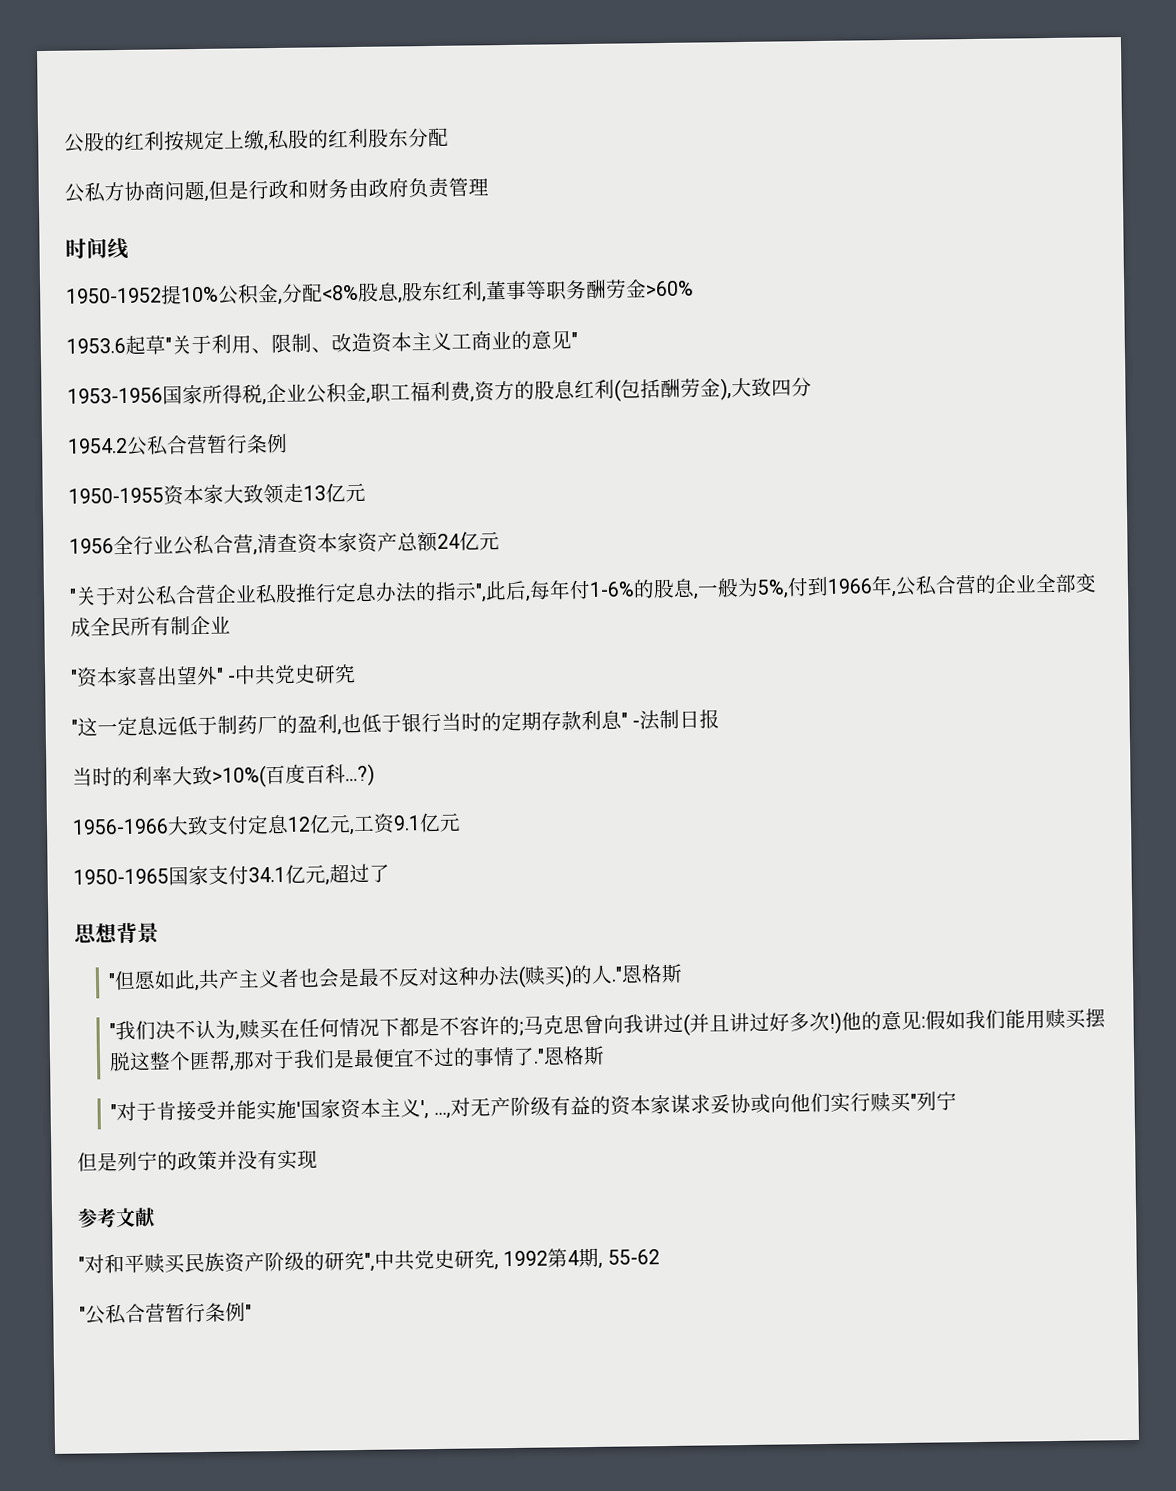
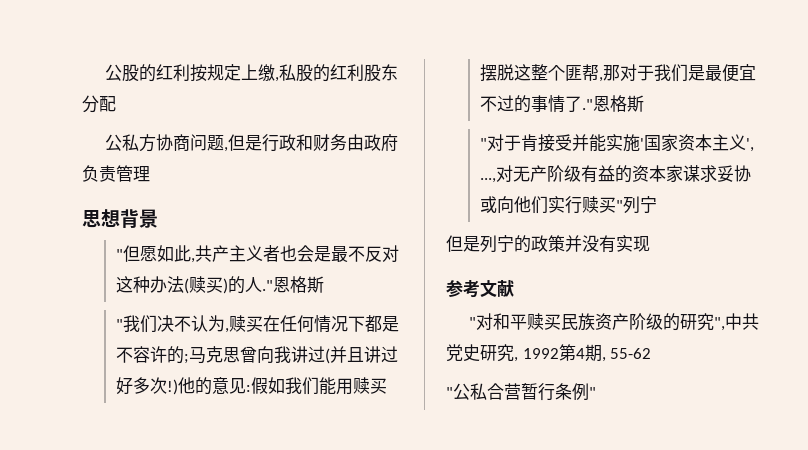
[65,237,129,260] [66,279,694,305] [66,330,578,355] [67,377,812,406] [67,433,288,456] [68,482,366,506] [69,531,500,556] [69,573,1097,606] [70,615,231,638] [70,663,357,688] [71,709,721,737] [72,763,375,788] [72,812,461,836] [73,863,390,886] // 时间线 // 1950-1952提10%公积金,分配<8%股息,股东红利,董事等职务酬劳金>60% // 1953.6起草"关于利用、限制、改造资本主义工商业的意见" // 1953-1956国家所得税,企业公积金,职工福利费,资方的股息红利(包括酬劳金),大致四分 // 1954.2公私合营暂行条例 // 1950-1955资本家大致领走13亿元 // 1956全行业公私合营,清查资本家资产总额24亿元 // "关于对公私合营企业私股推行定息办法的指示",此后,每年付1-6%的股息,一般为5%,付到1966年,公私合营的企业全部变成全民所有制企业 // "资本家喜出望外" -中共党史研究 // "这一定息远低于制药厂的盈利,也低于银行当时的定期存款利息" -法制日报 // 当时的利率大致>10%(百度百科...?) // 1956-1966大致支付定息12亿元,工资9.1亿元 // 1950-1965国家支付34.1亿元,超过了 -> (150, 174) none

